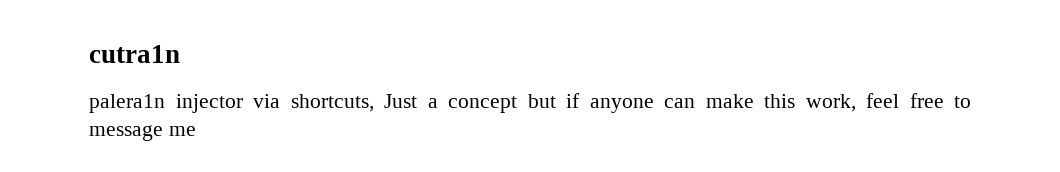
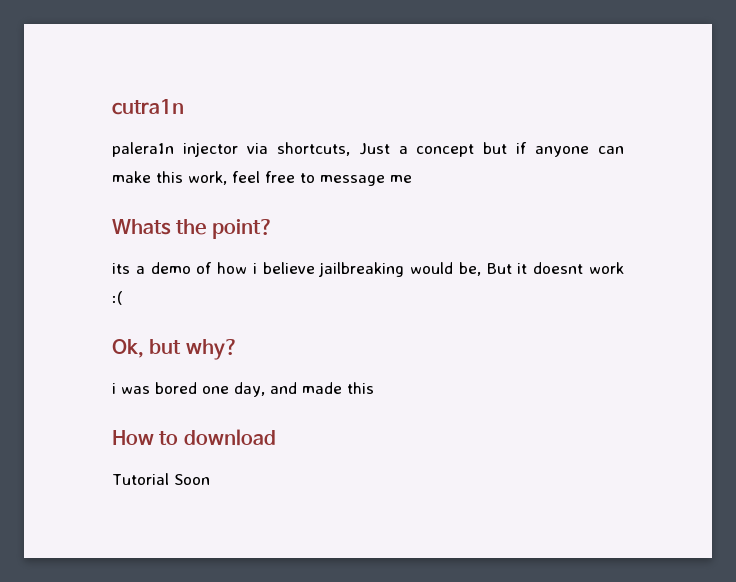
(196, 131) none -> [112,219,273,239] [112,262,624,277] [112,291,123,305] [112,339,238,360] [112,382,374,397] [112,429,276,446] [112,473,210,485] // Whats the point? // its a demo of how i believe jailbreaking would be, But it doesnt work :( // Ok, but why? // i was bored one day, and made this // How to download // Tutorial Soon

